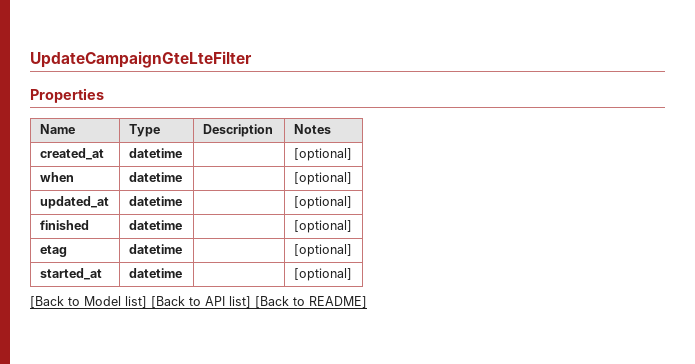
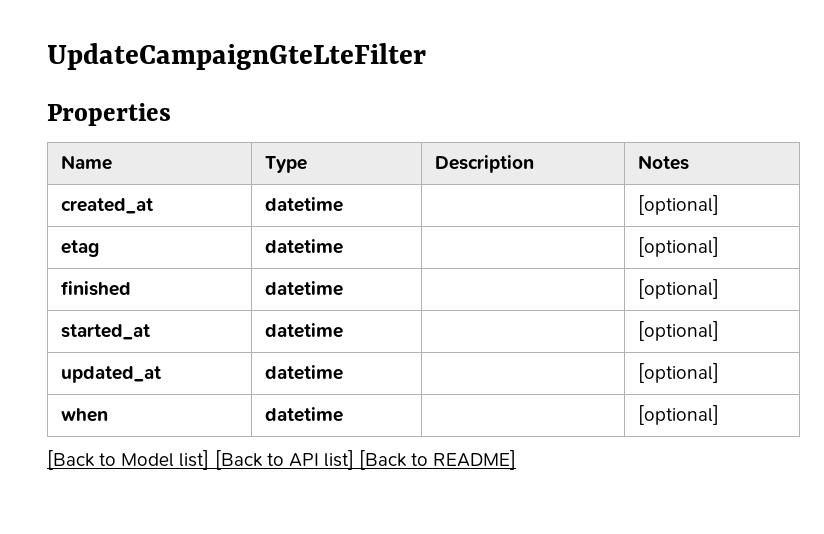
[39,172,74,182] when -> [60,240,99,257] [264,239,343,254] [637,237,719,257] [60,281,131,296] [264,281,343,296] [637,279,719,299] [60,324,150,340] etag | datetime | | [optional] // finished | datetime | | [optional] // started_at
[39,220,89,230] [128,220,182,230] [293,220,352,233] [39,245,67,257] [128,244,182,254] [293,244,352,257] [39,268,102,280] finished | datetime | | [optional] // etag | datetime | | [optional] // started_at -> [60,408,108,422] when

